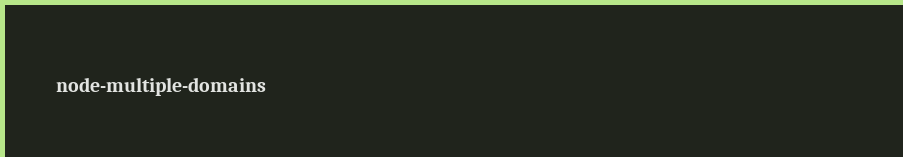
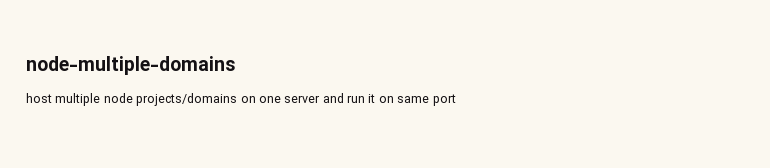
(266, 86) none -> [26,93,456,106] // host multiple node projects/domains on one server and run it on same port

